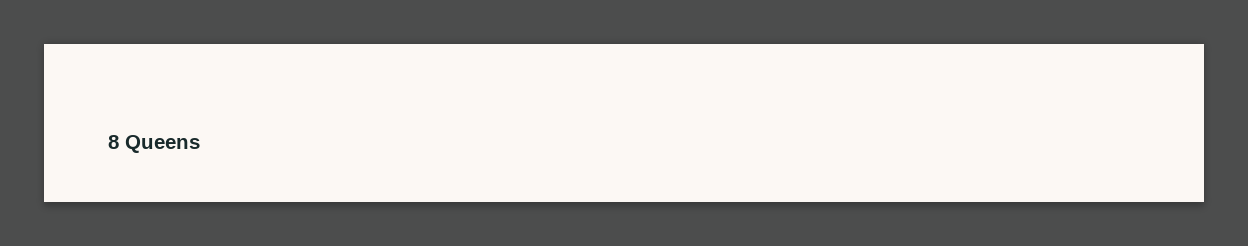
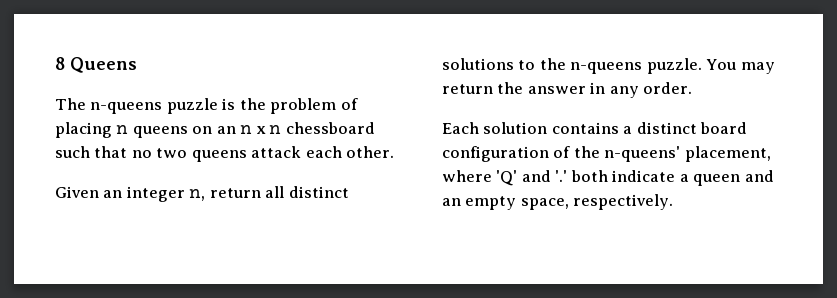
(200, 144) none -> [55,98,358,114] [55,122,375,138] [55,146,395,162] [55,186,349,202] [442,58,775,74] [442,82,693,98] [442,122,748,134] [442,146,771,162] [442,170,774,186] [442,194,674,210] // The n-queens puzzle is the problem of placing n queens on an n x n chessboard such that no two queens attack each other. // Given an integer n, return all distinct solutions to the n-queens puzzle. You may return the answer in any order. // Each solution contains a distinct board configuration of the n-queens' placement, where 'Q' and '.' both indicate a queen and an empty space, respectively.

